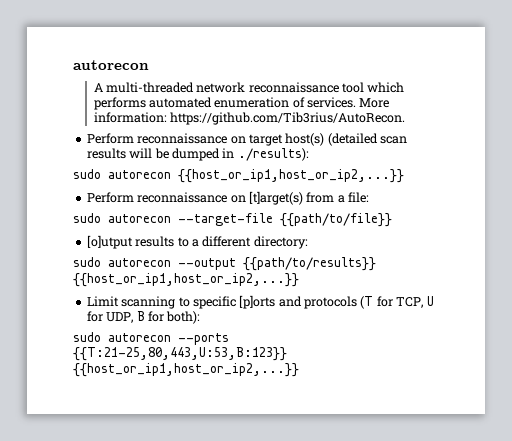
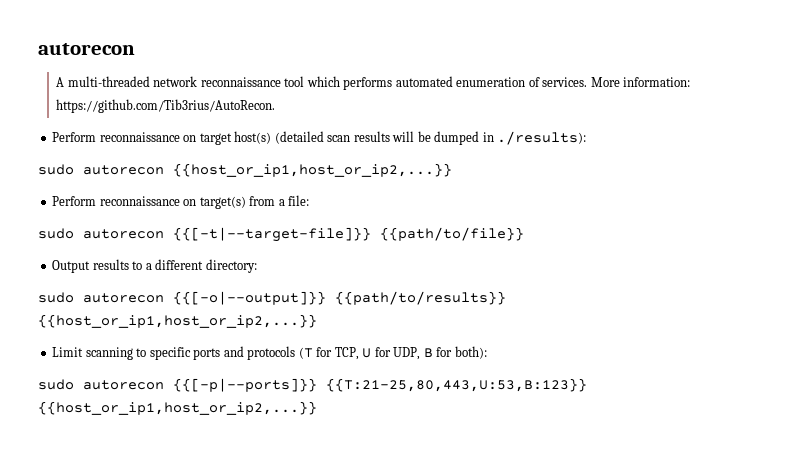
[248,191,303,205] [t]arget(s) -> [199,196,246,209] target(s)
[178,213,273,226] --target-file -> [173,227,371,242] {{[-t|--target-file]}}
[86,235,133,249] [o]utput -> [52,260,91,273] Output
[178,258,236,270] --output -> [173,291,326,305] {{[-o|--output]}}
[239,295,276,309] [p]orts -> [193,348,221,360] ports
[178,333,229,345] --ports -> [173,378,317,392] {{[-p|--ports]}}

